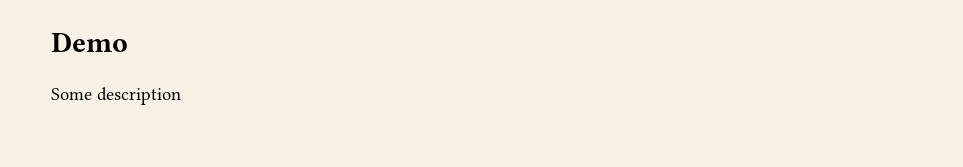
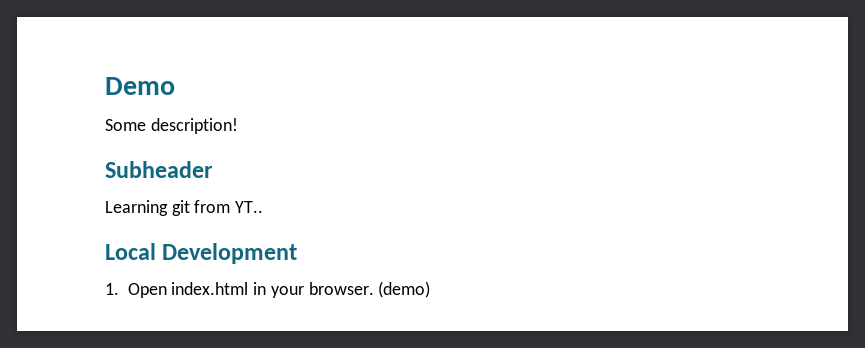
[97,87,181,105] description -> [150,118,238,134] [105,161,213,178] [105,200,264,216] [105,243,298,264] [105,281,431,298] description! // Subheader // Learning git from YT.. // Local Development // 1. Open index.html in your browser. (demo)

